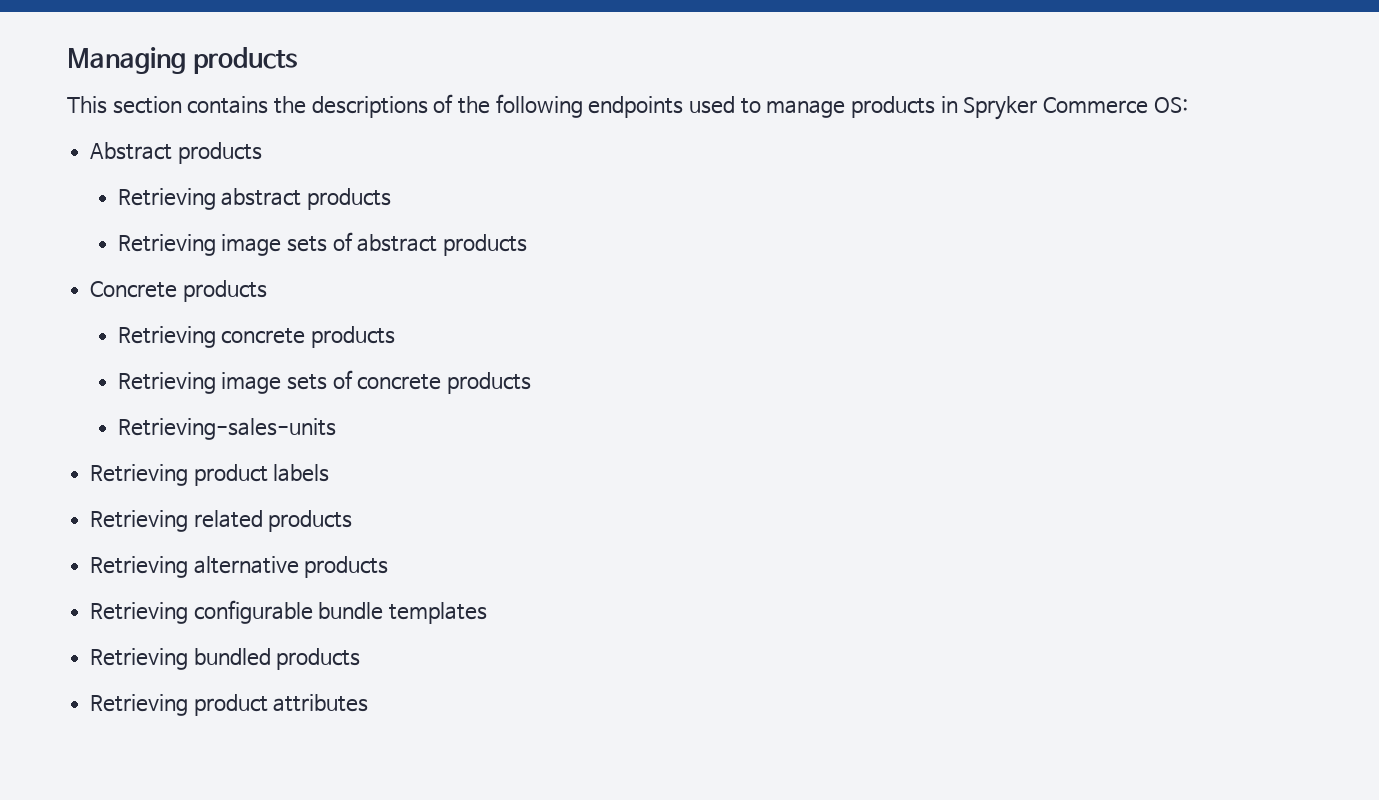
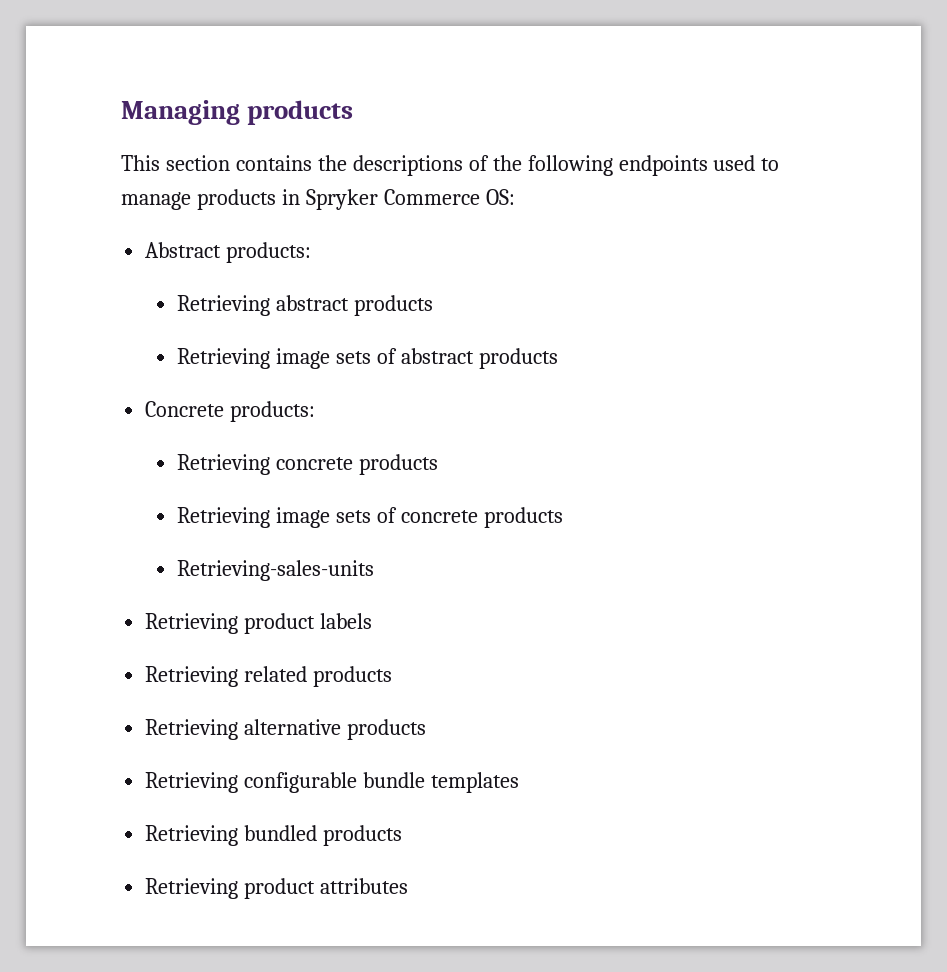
[177,142,262,164] products -> [226,242,312,263] products:
[182,280,267,302] products -> [230,401,316,422] products:

